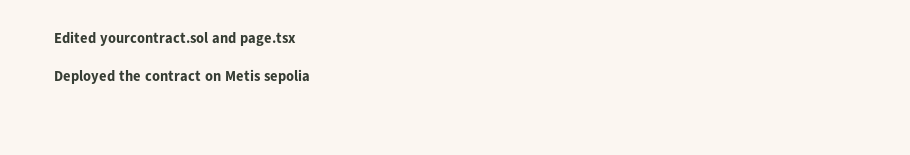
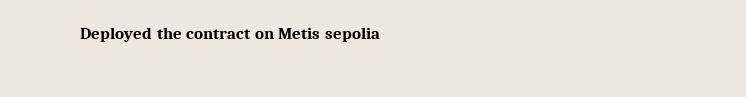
[54,31,296,46] Edited yourcontract.sol and page.tsx // -> (80, 34) none

